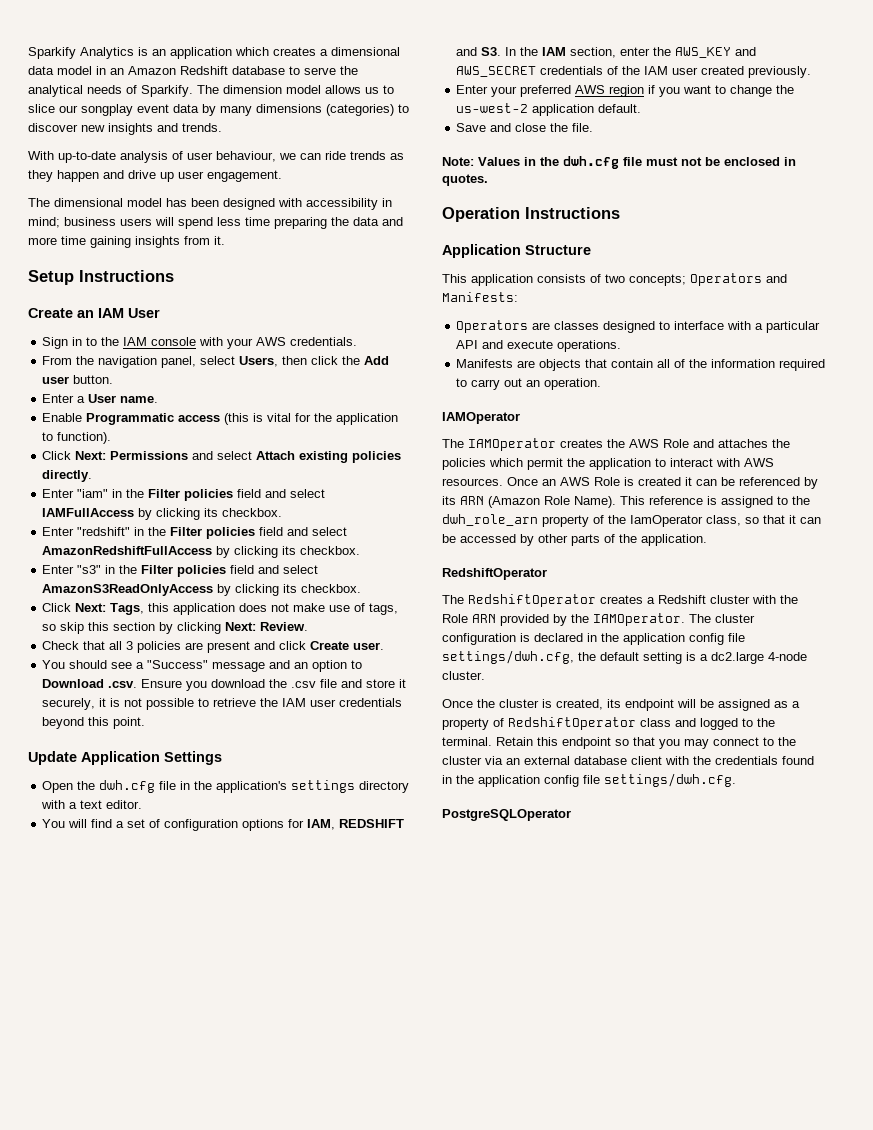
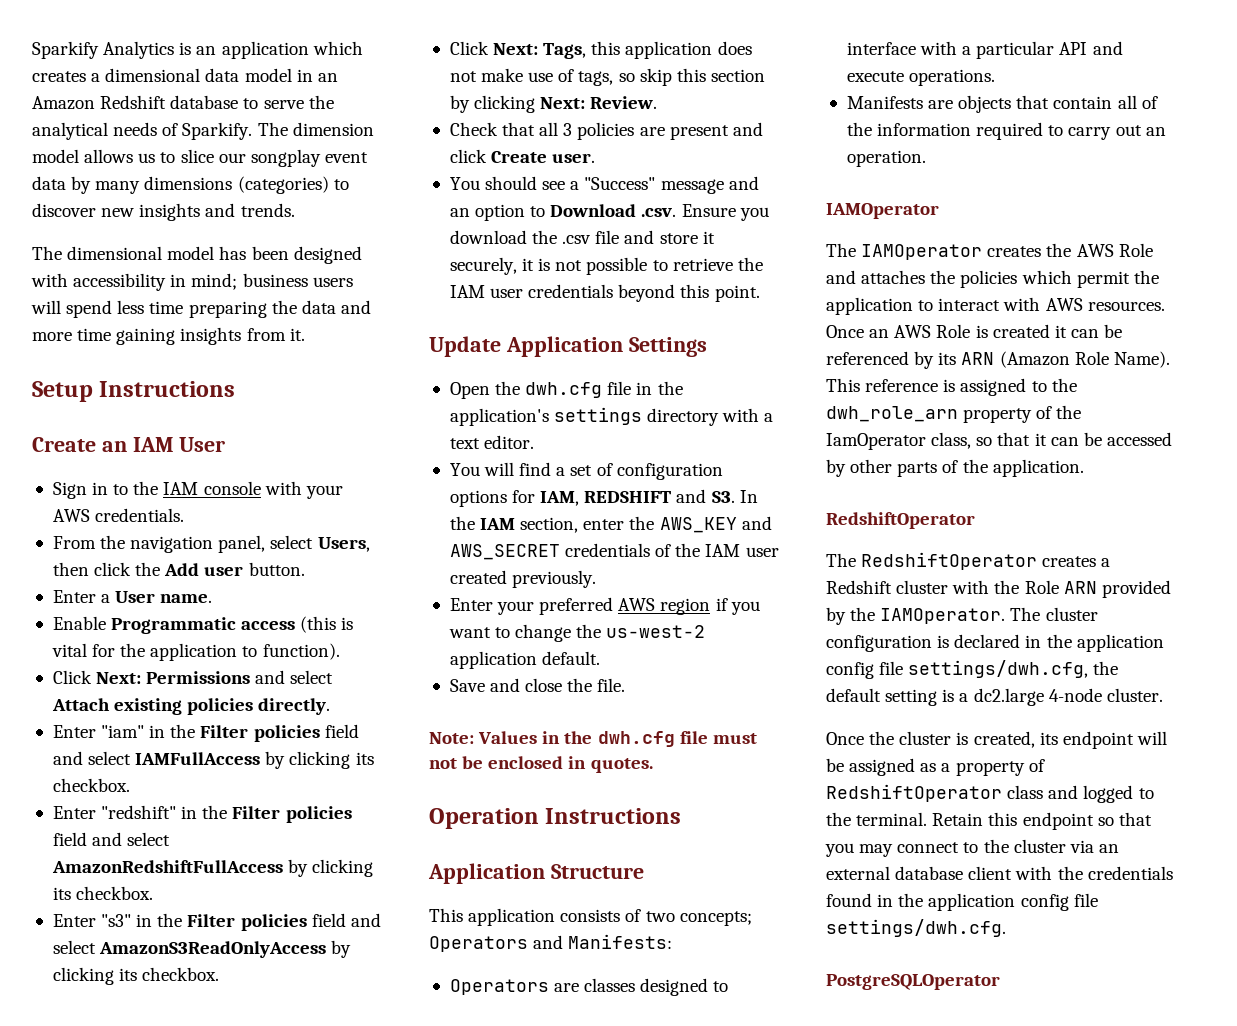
[28,151,404,163] [28,170,282,182] // With up-to-date analysis of user behaviour, we can ride trends as they happen and drive up user engagement. -> (295, 210) none

